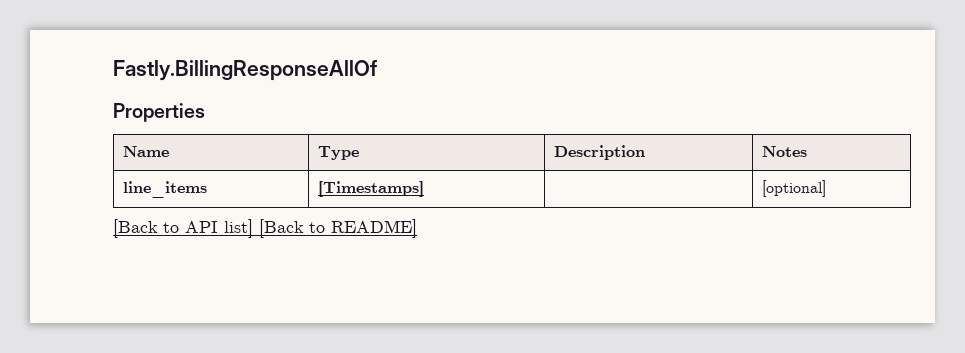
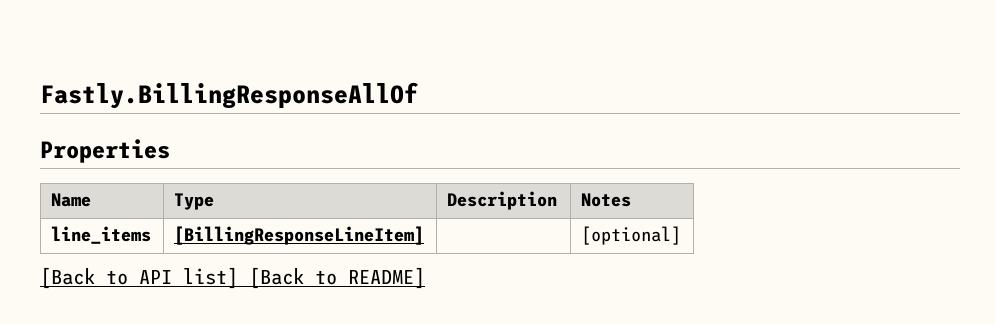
[317,181,424,197] [Timestamps] -> [174,226,425,245] [BillingResponseLineItem]

